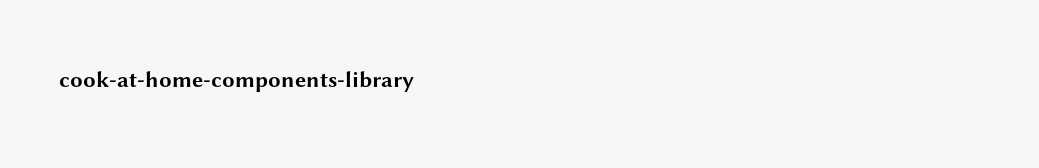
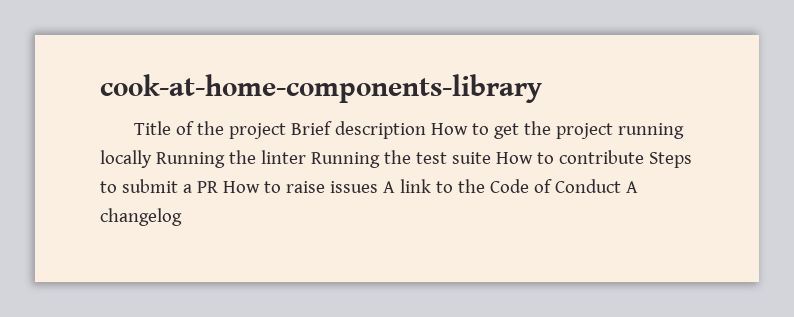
(414, 81) none -> [133,121,684,139] [100,150,692,168] [100,179,638,193] [100,208,182,226] // Title of the project Brief description How to get the project running locally Running the linter Running the test suite How to contribute Steps to submit a PR How to raise issues A link to the Code of Conduct A changelog

